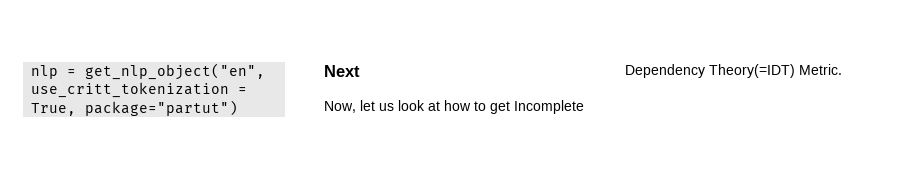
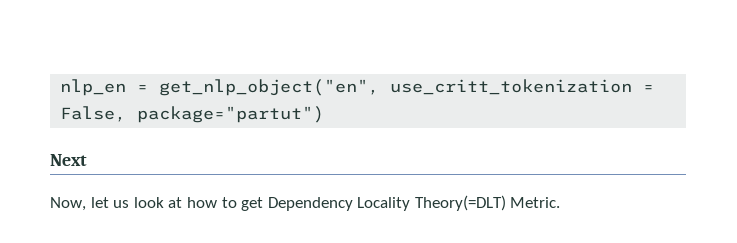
[31,65,59,79] nlp -> [60,79,127,96] nlp_en
[31,103,77,116] True, -> [60,106,127,122] False,
[514,100,584,114] [625,64,795,78] Incomplete Dependency Theory(=IDT) -> [267,195,506,211] Dependency Locality Theory(=DLT)

